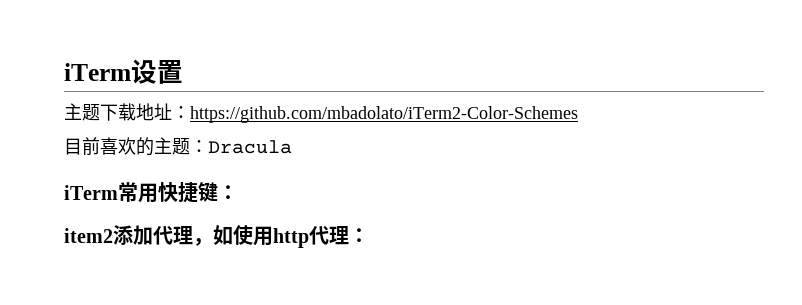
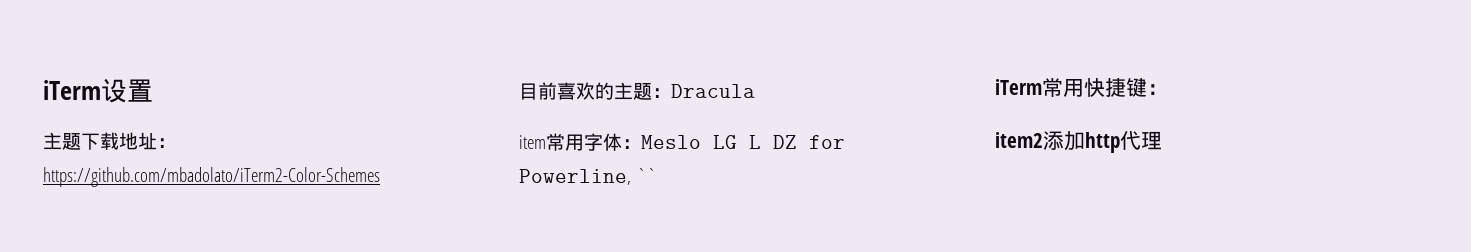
(292, 147) none -> [519,133,845,151] [519,168,656,185] // item常用字体：Meslo LG L DZ for Powerline, ``
[153,225,273,246] 代理，如使用 -> (1085, 141) none
[349,228,369,243] ： -> (1162, 140) none

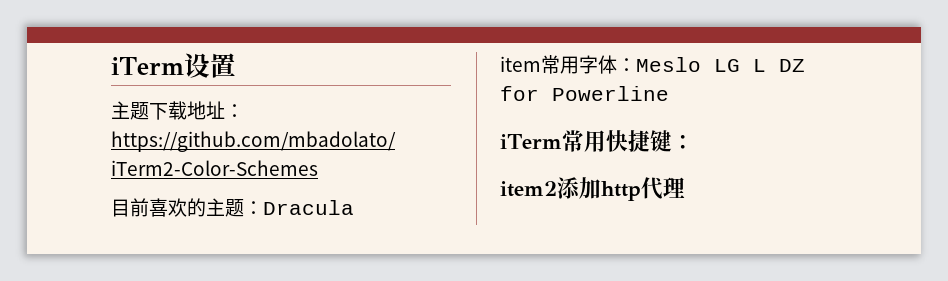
[519,168,656,185] Powerline, `` -> [552,86,669,101] Powerline

